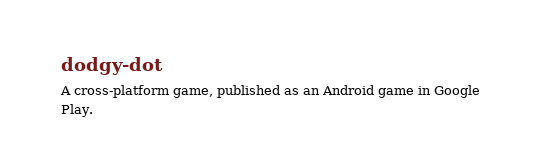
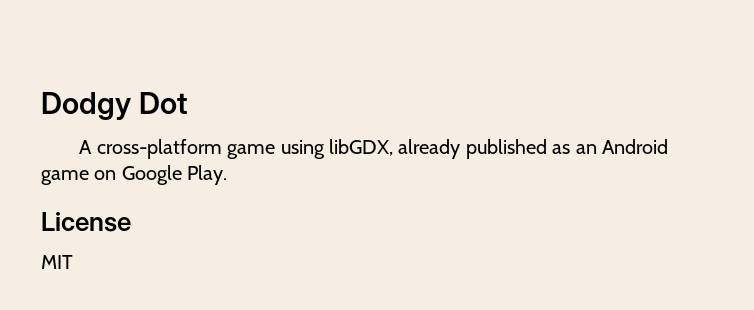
[61,57,163,75] dodgy-dot -> [41,92,188,121] Dodgy Dot
[173,88,213,98] game, -> [227,139,461,159] game using libGDX, already
[418,86,431,95] in -> [94,170,117,180] on
(93, 110) none -> [41,212,131,232] [41,255,73,269] // License // MIT

